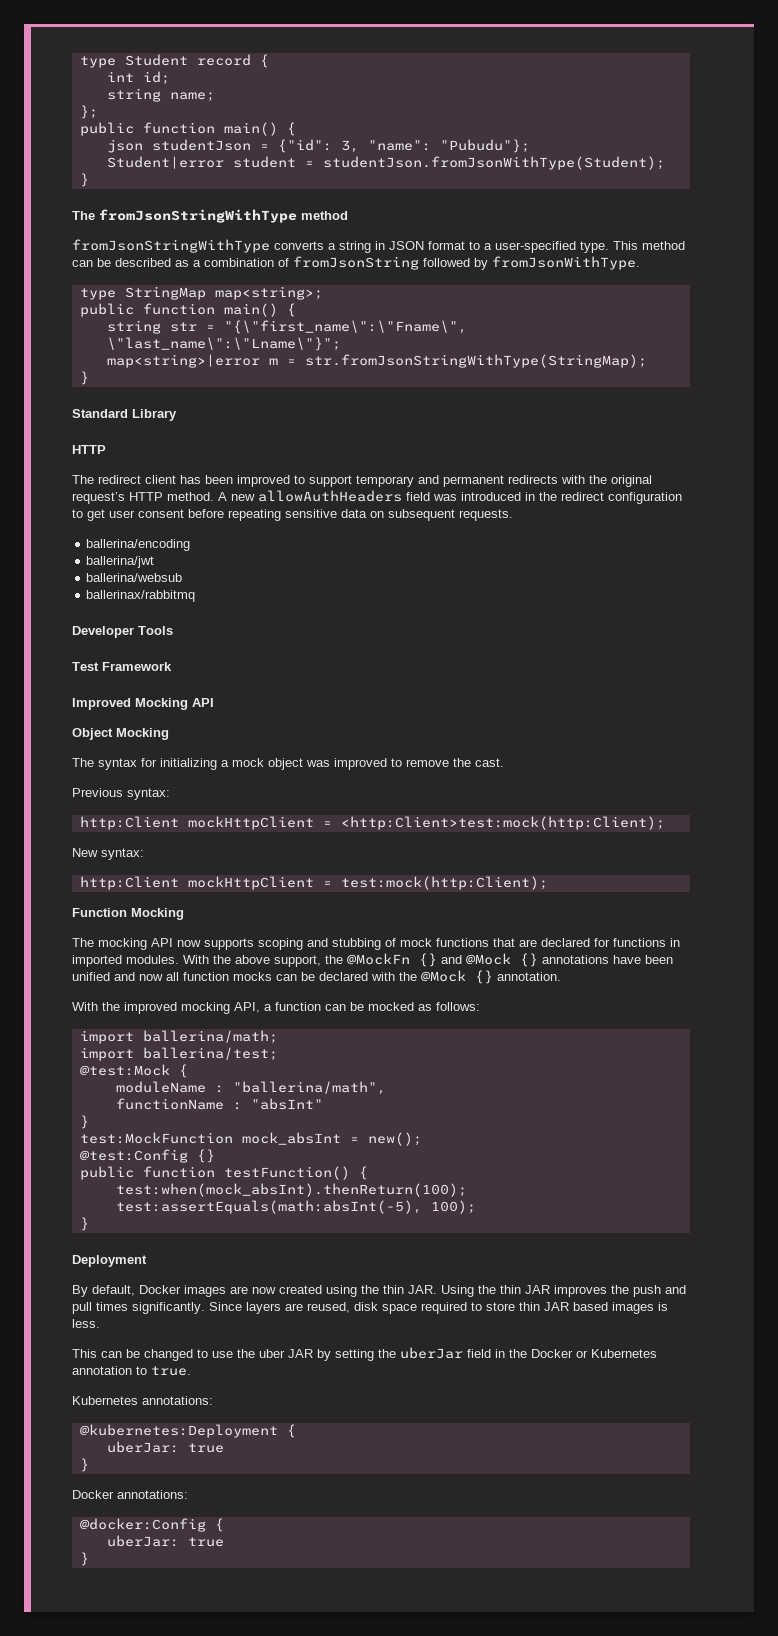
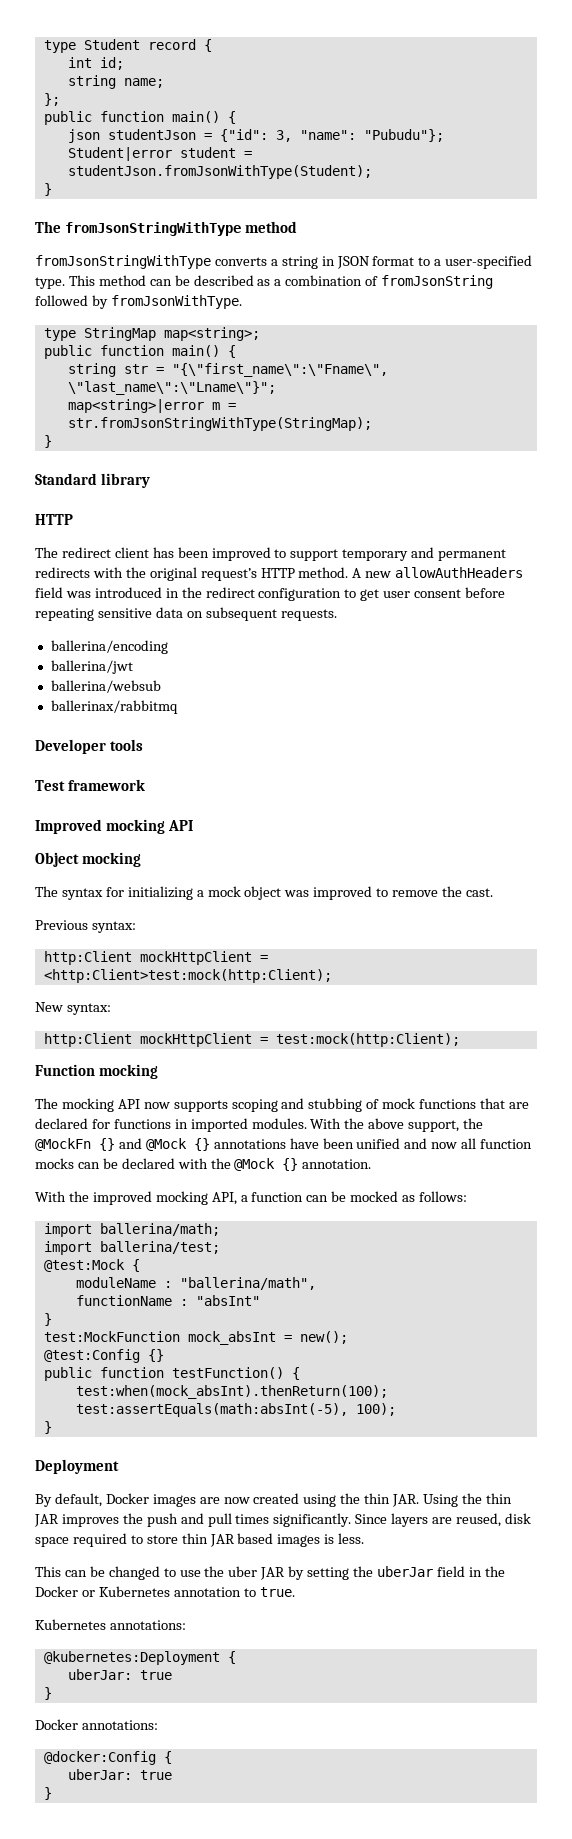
[132,409,177,421] Library -> [100,473,150,488] library
[138,626,173,635] Tools -> [109,739,143,751] tools
[102,662,172,671] Framework -> [67,779,145,791] framework
[135,698,188,710] Mocking -> [105,819,165,834] mocking
[116,728,169,740] Mocking -> [81,852,141,867] mocking
[131,908,184,920] Mocking -> [98,1064,158,1079] mocking

